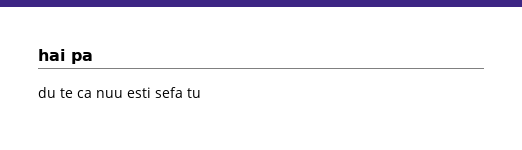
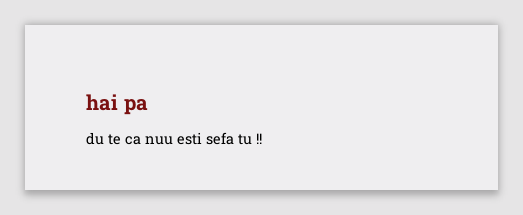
(201, 93) none -> [256,133,262,144] !!

